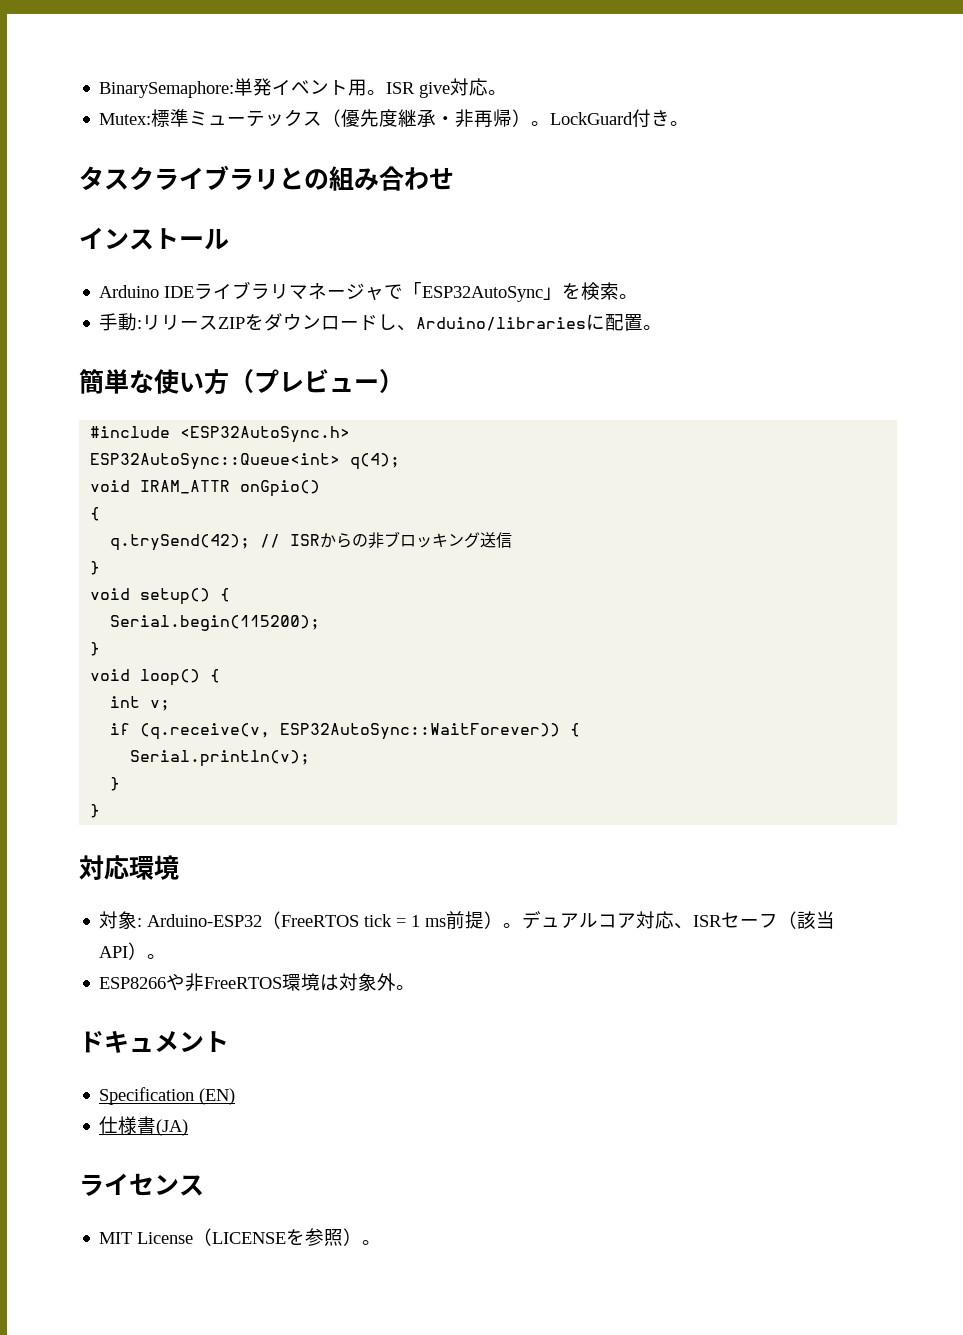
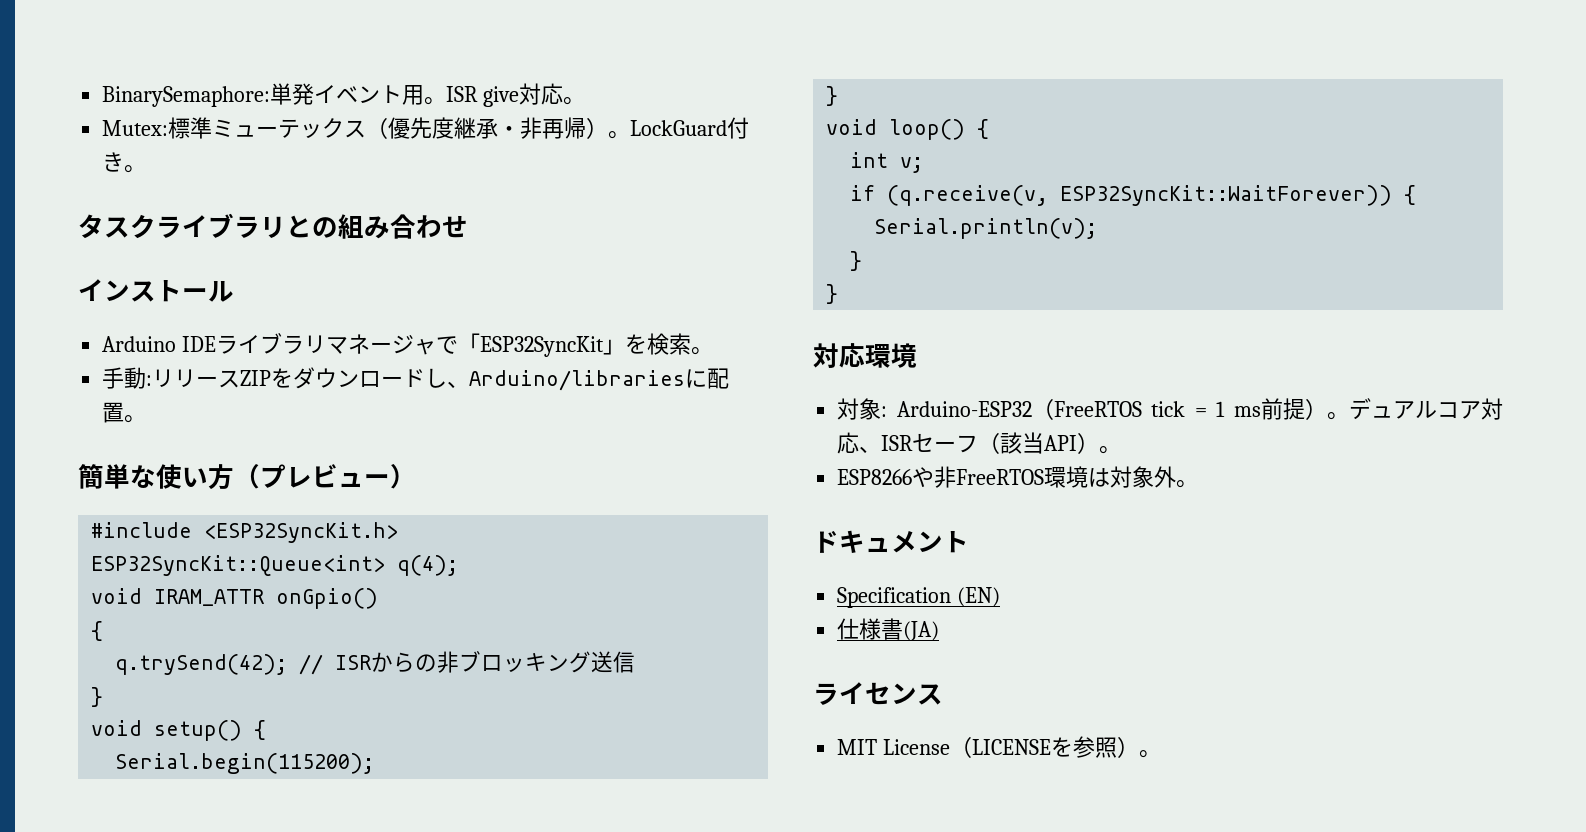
[422,286,544,302] ESP32AutoSync -> [480,336,605,357] ESP32SyncKit
[180,426,351,443] [90,453,341,470] <ESP32AutoSync.h> // ESP32AutoSync::Queue<int> -> [204,522,399,543] [91,555,386,576] <ESP32SyncKit.h> // ESP32SyncKit::Queue<int>
[280,723,561,740] ESP32AutoSync::WaitForever)) -> [1060,185,1393,206] ESP32SyncKit::WaitForever))

